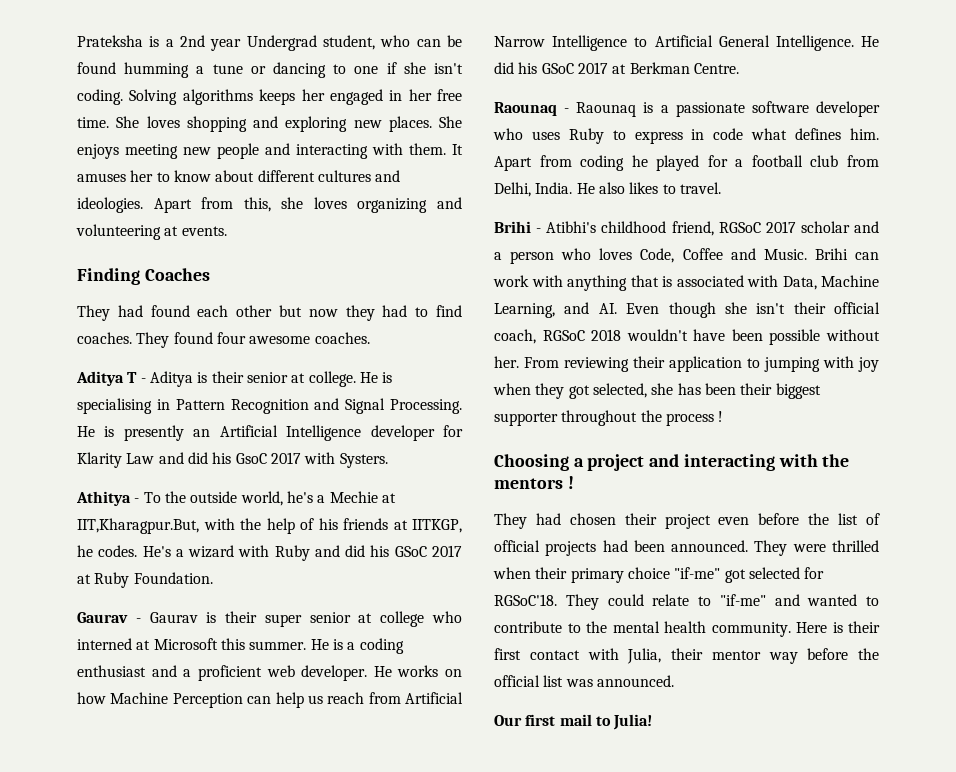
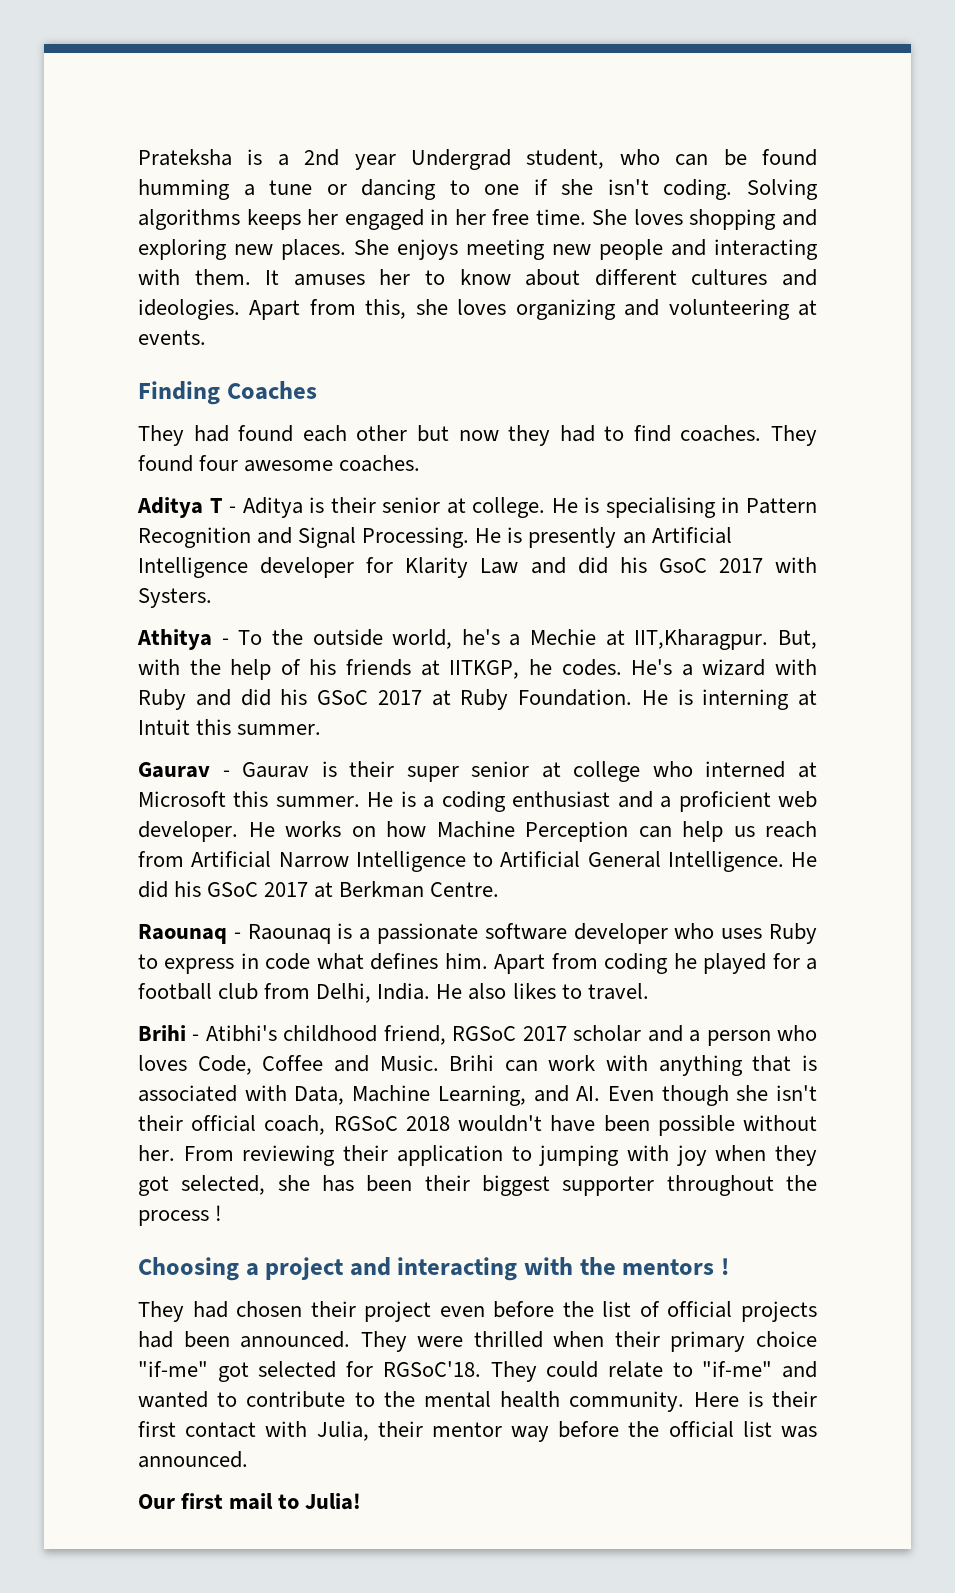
[77,518,199,534] IIT,Kharagpur.But, -> [634,629,817,650] IIT,Kharagpur. But,
(213, 578) none -> [641,689,817,710] [138,719,322,735] He is interning at Intuit this summer.

